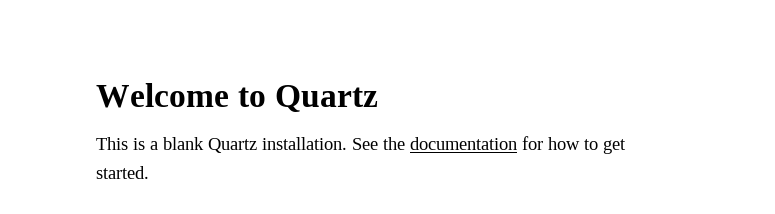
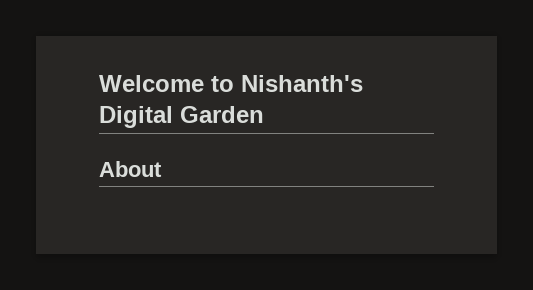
[275,85,379,112] [96,136,626,154] [96,166,149,179] Quartz // This is a blank Quartz installation. See the documentation for how to get started. -> [241,75,363,92] [99,106,264,128] [99,161,162,177] Nishanth's Digital Garden // About

